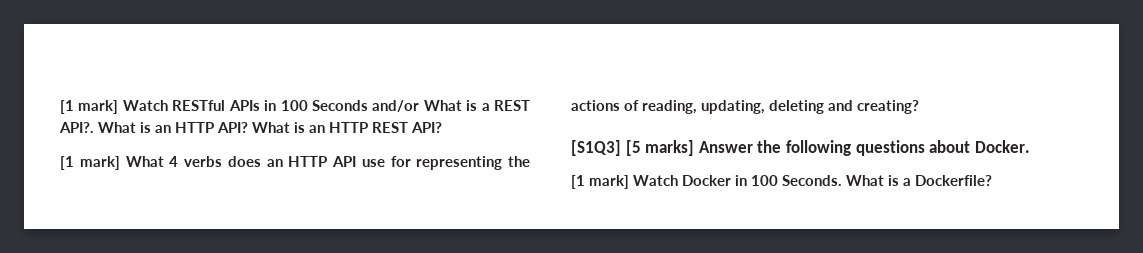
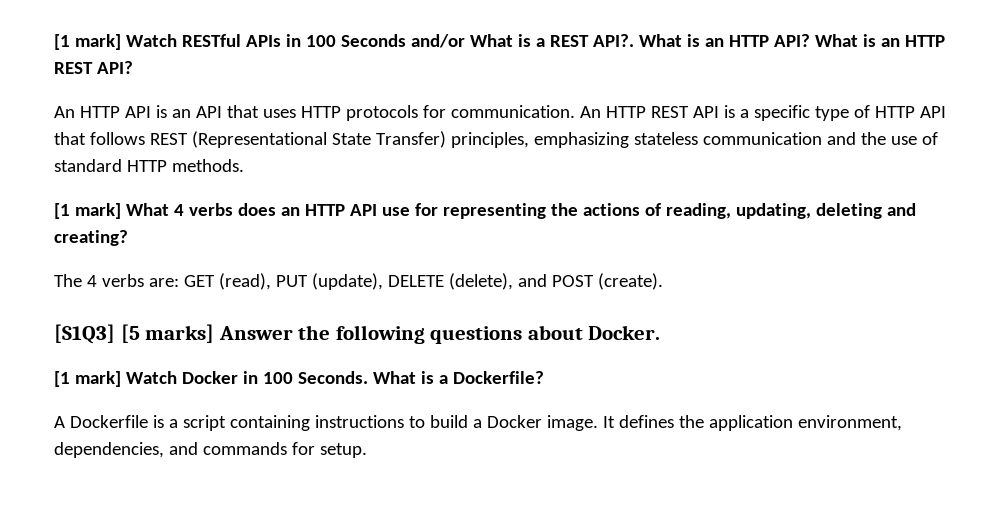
(442, 127) none -> [54,105,946,121] [54,131,938,148] [54,159,244,172] // An HTTP API is an API that uses HTTP protocols for communication. An HTTP REST API is a specific type of HTTP API that follows REST (Representational State Transfer) principles, emphasizing stateless communication and the use of standard HTTP methods.
(919, 107) none -> [54,273,663,290] // The 4 verbs are: GET (read), PUT (update), DELETE (delete), and POST (create).
(992, 180) none -> [54,415,902,431] [54,442,367,458] // A Dockerfile is a script containing instructions to build a Docker image. It defines the application environment, dependencies, and commands for setup.

